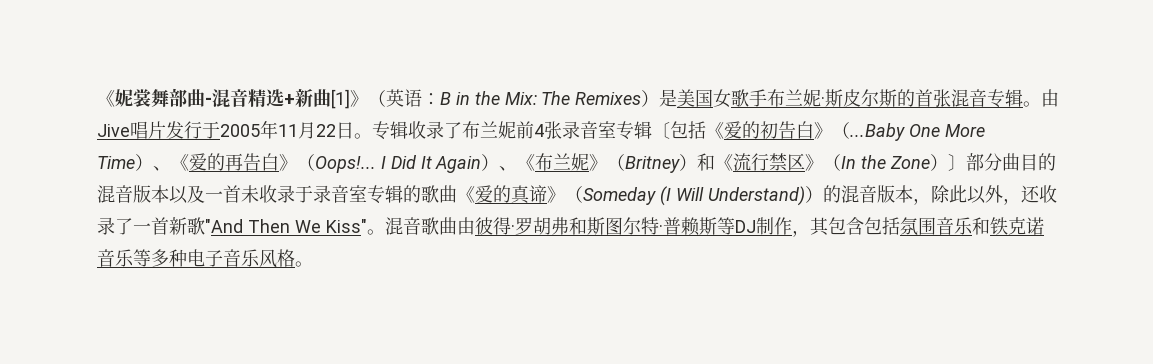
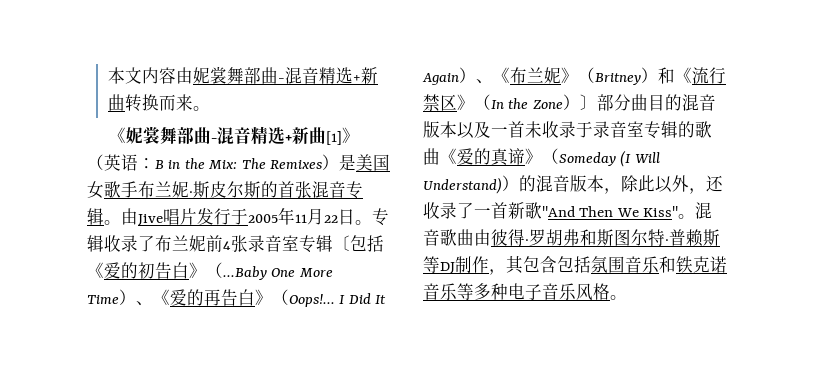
(97, 98) none -> [107,66,378,84] [107,94,210,112] 本文内容由妮裳舞部曲-混音精选+新曲转换而来。 //

